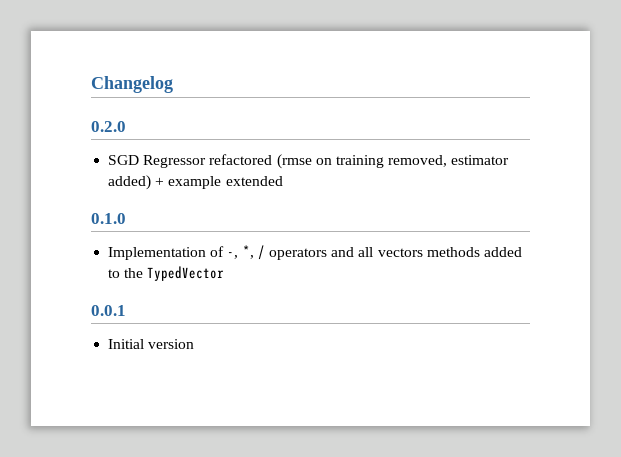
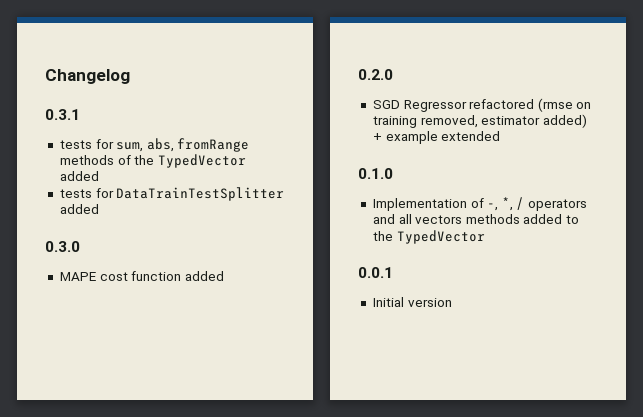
(173, 84) none -> [45,109,80,120] [59,138,250,152] [59,154,246,168] [59,171,99,181] [59,187,285,201] [59,204,99,214] [45,241,80,252] [59,271,224,281] // 0.3.1 // tests for sum, abs, fromRange methods of the TypedVector added // tests for DataTrainTestSplitter added // 0.3.0 // MAPE cost function added

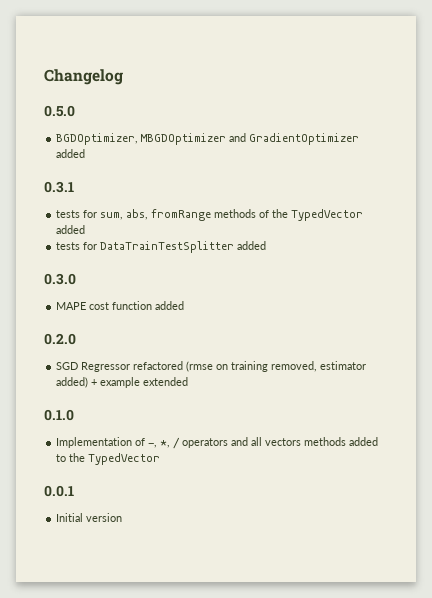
(130, 76) none -> [44,105,75,117] [56,133,360,145] [56,149,86,158] // 0.5.0 // BGDOptimizer, MBGDOptimizer and GradientOptimizer added

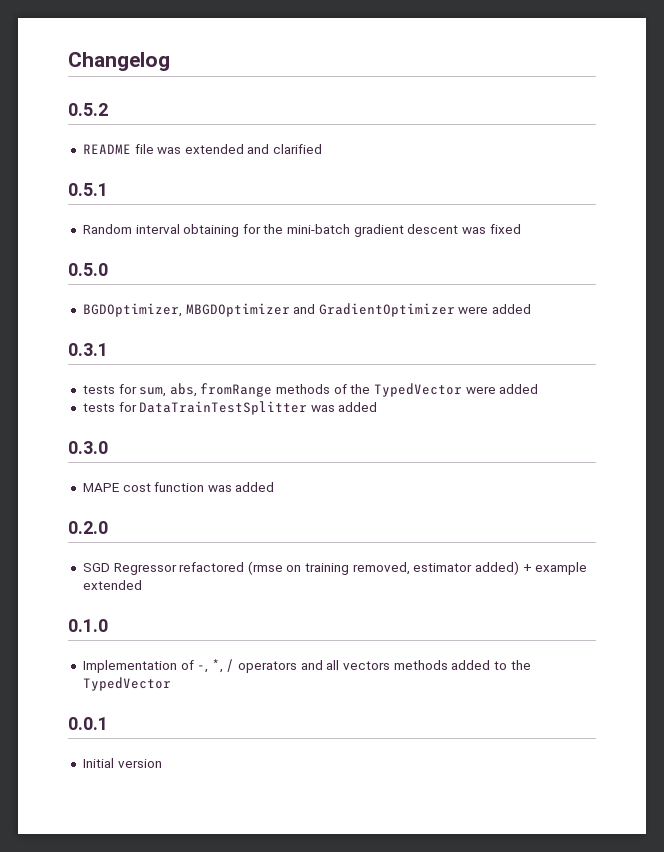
(123, 77) none -> [68,103,108,116] [82,144,323,154] [68,183,108,196] [82,224,521,237] // 0.5.2 // README file was extended and clarified // 0.5.1 // Random interval obtaining for the mini-batch gradient descent was fixed
(360, 139) none -> [458,306,489,314] were
(364, 215) none -> [465,386,496,394] were
(235, 247) none -> [310,405,335,412] was
(153, 305) none -> [207,485,232,492] was

